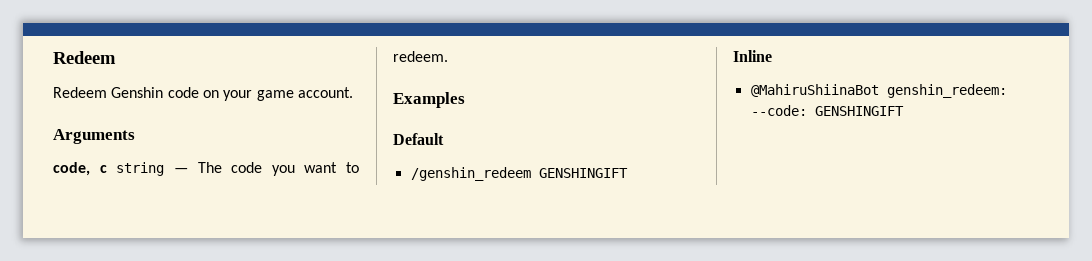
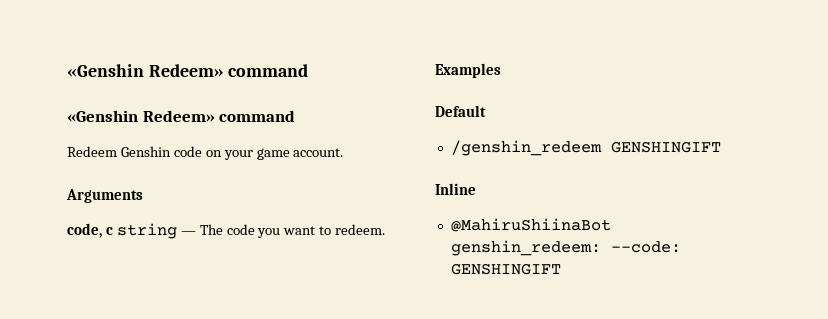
[53,51,116,64] Redeem -> [67,64,309,77] [67,110,296,122] «Genshin Redeem» command // «Genshin Redeem» command

